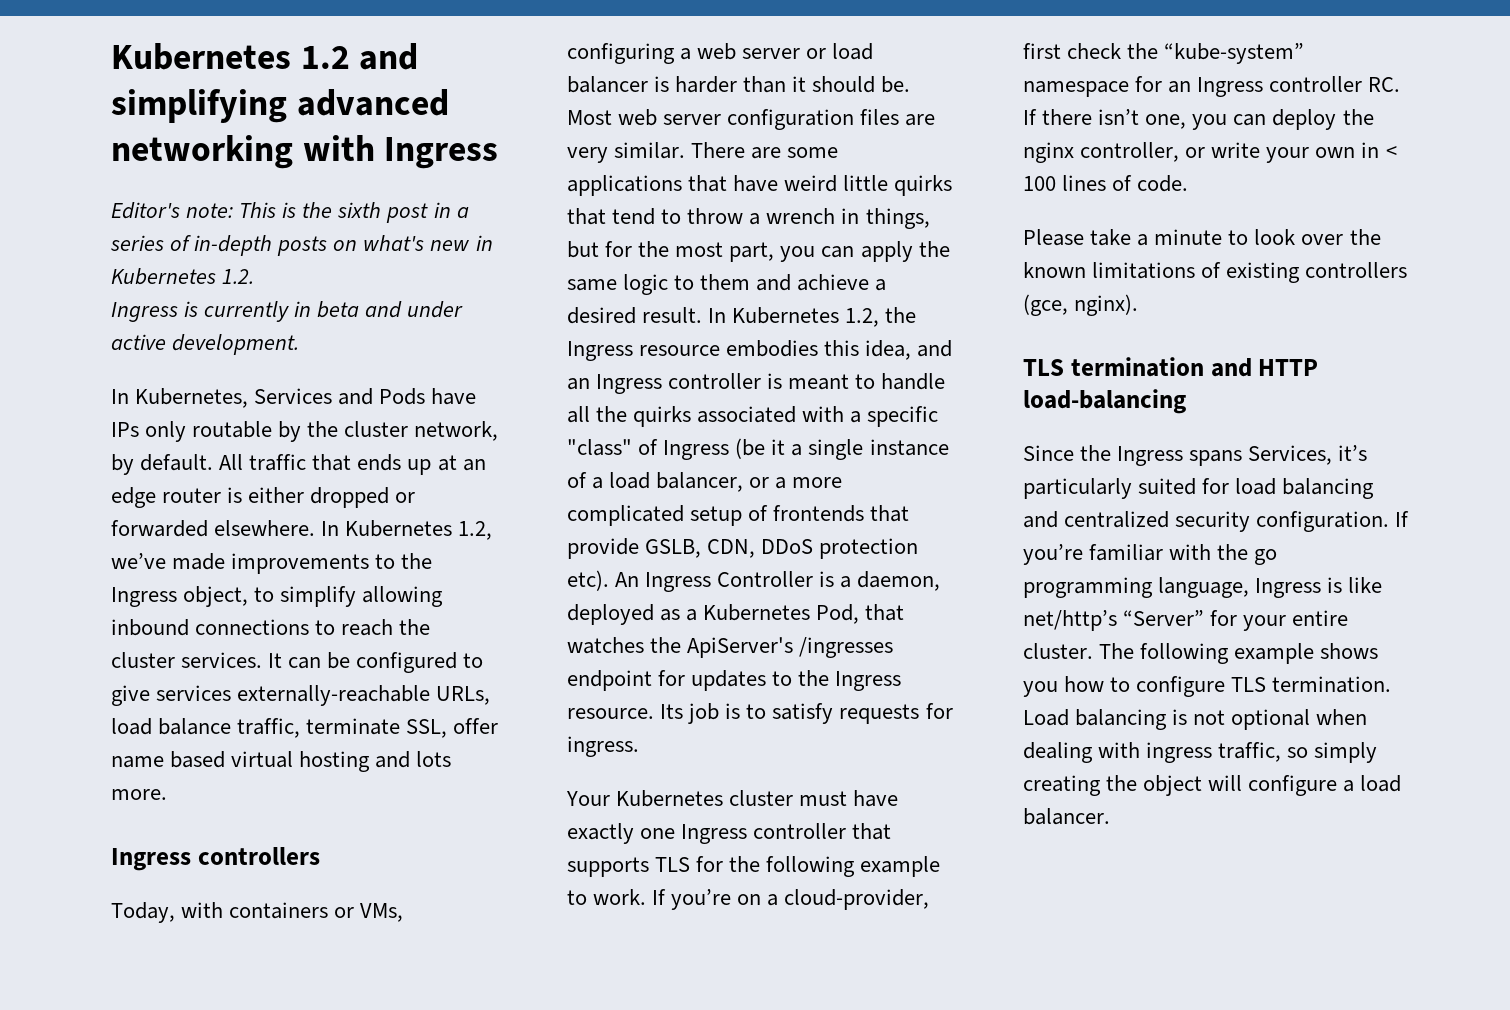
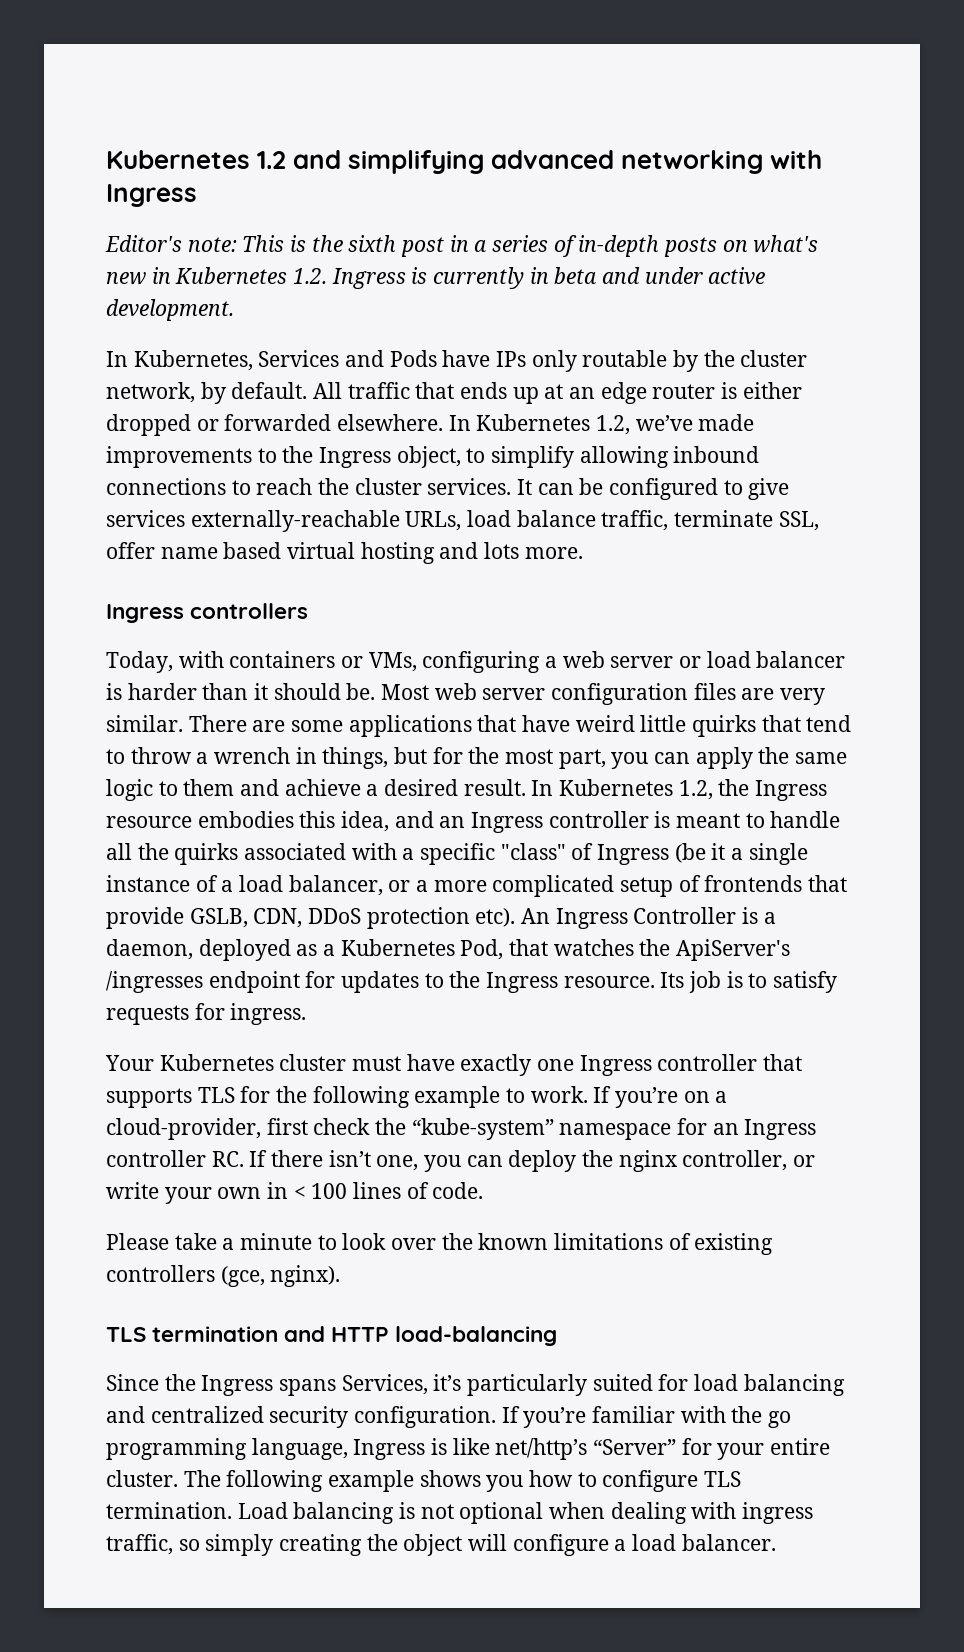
(255, 276) // -> (328, 276) none

